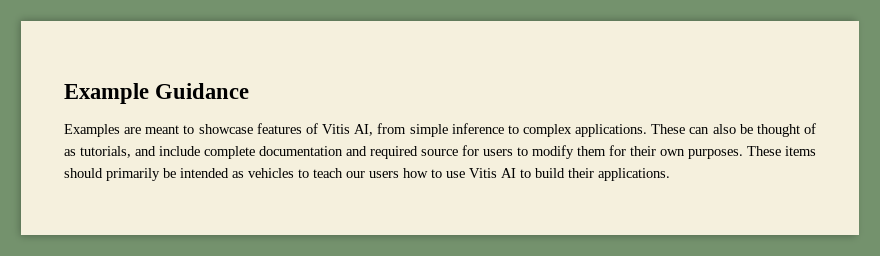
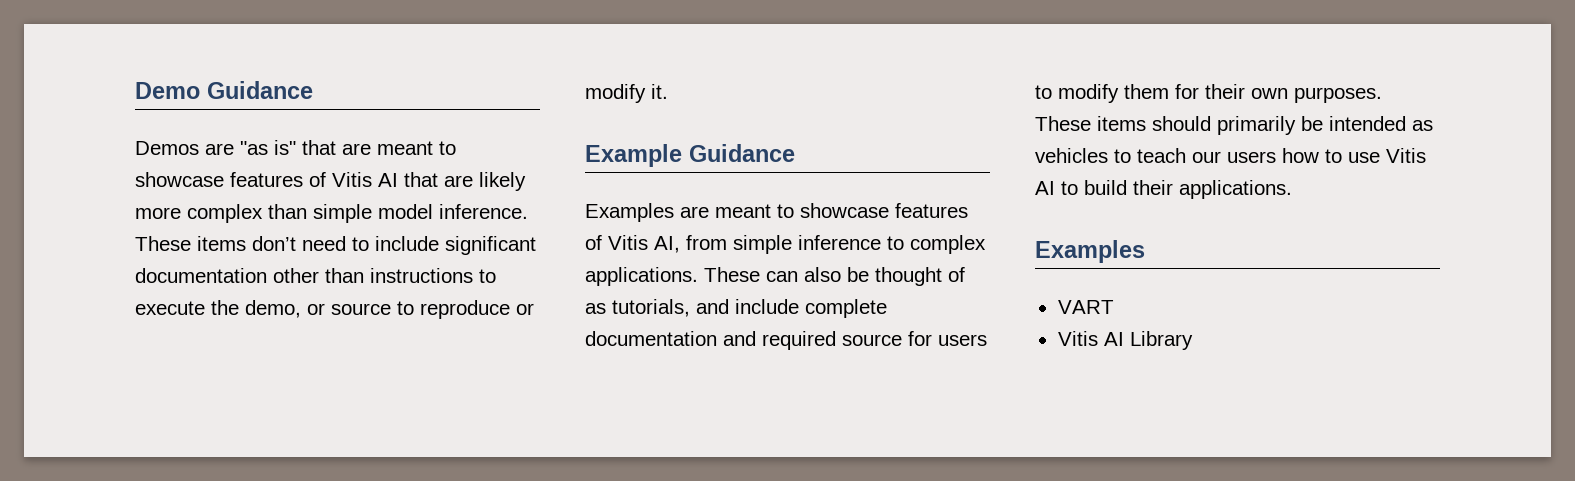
(64, 93) none -> [135,81,313,99] [135,140,456,155] [135,172,526,191] [135,204,528,223] [135,236,536,255] [135,268,496,283] [135,300,534,319] [585,84,668,103] Demo Guidance // Demos are "as is" that are meant to showcase features of Vitis AI that are likely more complex than simple model inference. These items don’t need to include significant documentation other than instructions to execute the demo, or source to reproduce or modify it. //
(670, 174) none -> [1035,240,1145,263] [1057,300,1114,314] [1057,331,1193,350] // Examples // VART // Vitis AI Library

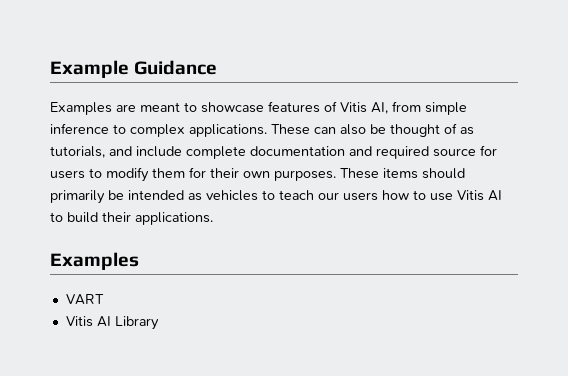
[135,81,313,99] [135,140,456,155] [135,172,526,191] [135,204,528,223] [135,236,536,255] [135,268,496,283] [135,300,534,319] [585,84,668,103] Demo Guidance // Demos are "as is" that are meant to showcase features of Vitis AI that are likely more complex than simple model inference. These items don’t need to include significant documentation other than instructions to execute the demo, or source to reproduce or modify it. // -> (50, 69) none

